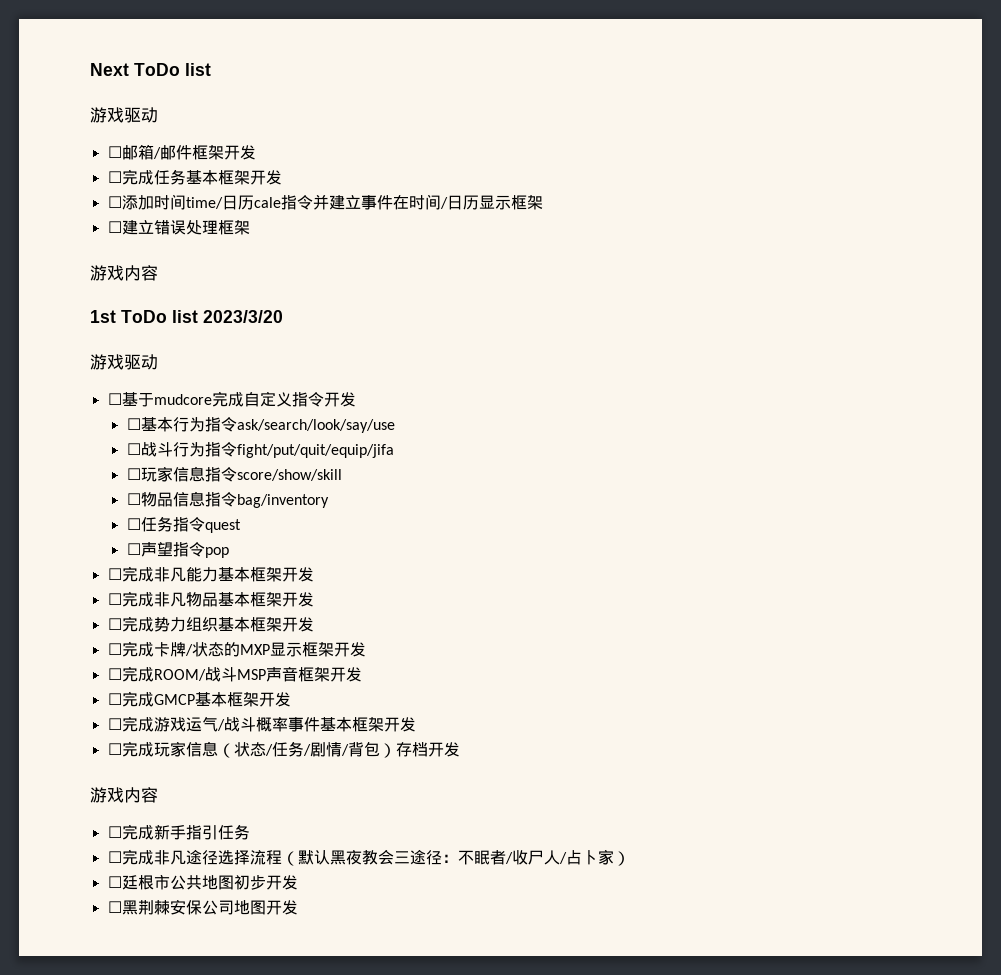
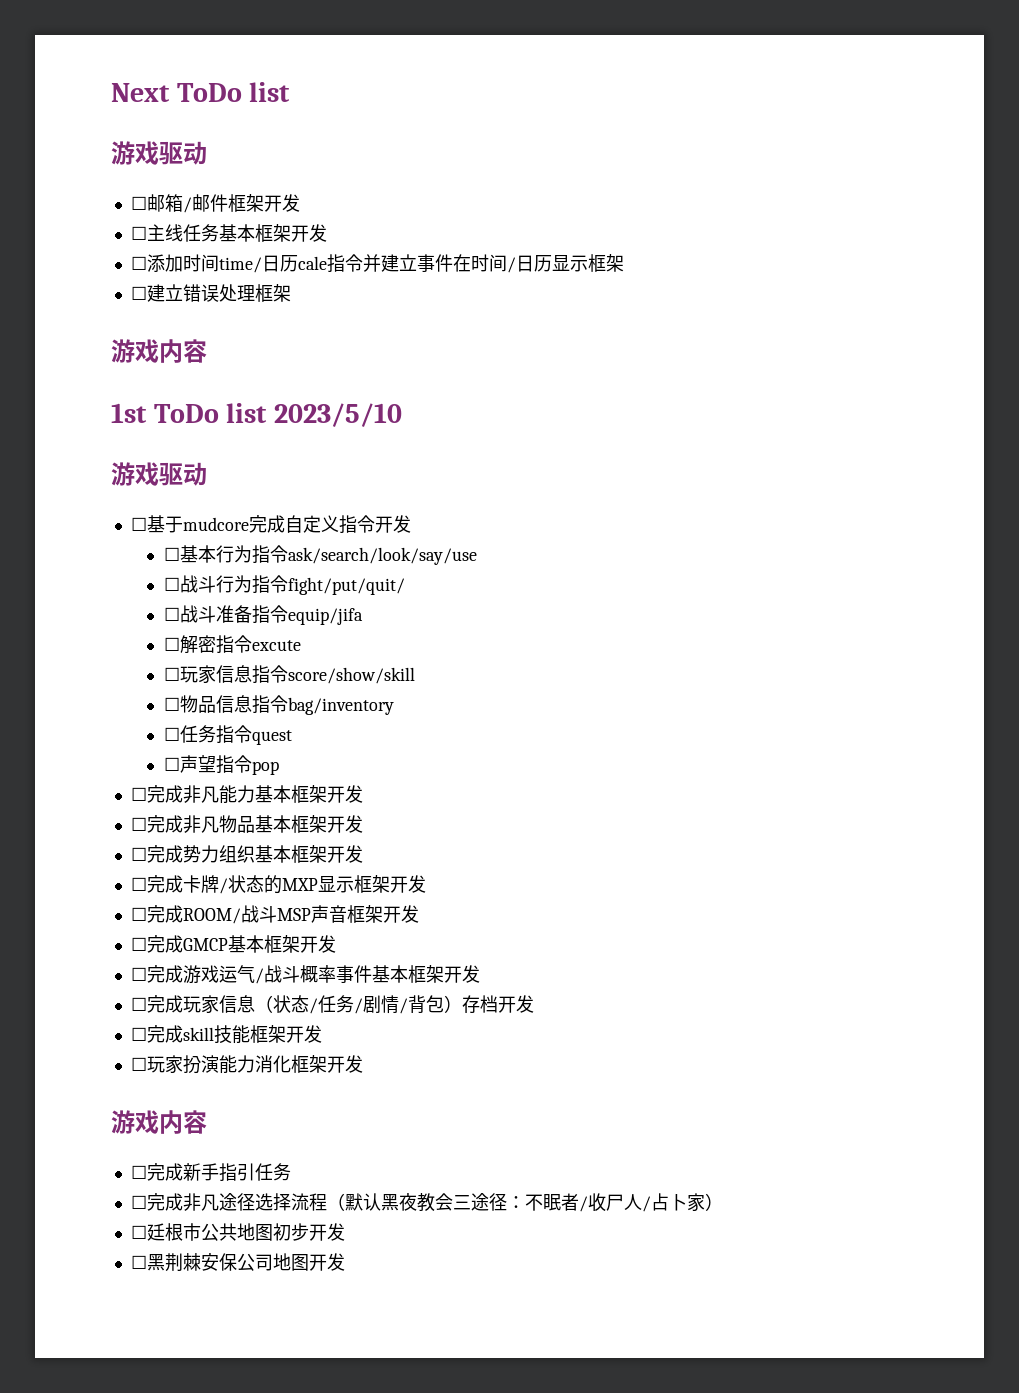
[121,169,154,185] 完成 -> [146,224,183,242] 主线
[203,310,283,323] 2023/3/20 -> [273,403,402,427] 2023/5/10
[236,444,394,458] fight/put/quit/equip/jifa -> [287,577,405,595] [163,605,363,625] [163,635,301,654] fight/put/quit/ // ☐战斗准备指令equip/jifa // ☐解密指令excute
(460, 749) none -> [130,1025,322,1044] [130,1055,363,1074] // ☐完成skill技能框架开发 // ☐玩家扮演能力消化框架开发

